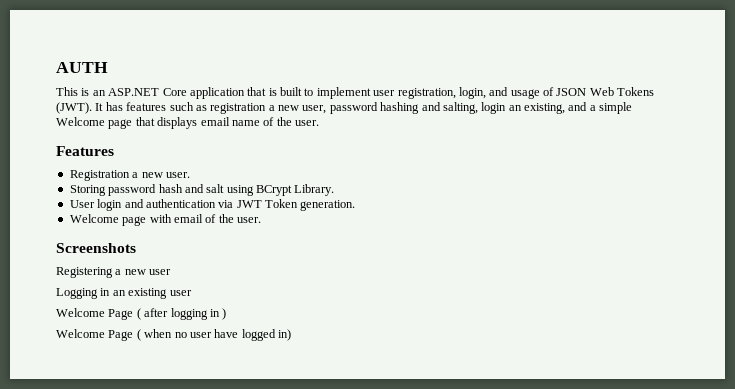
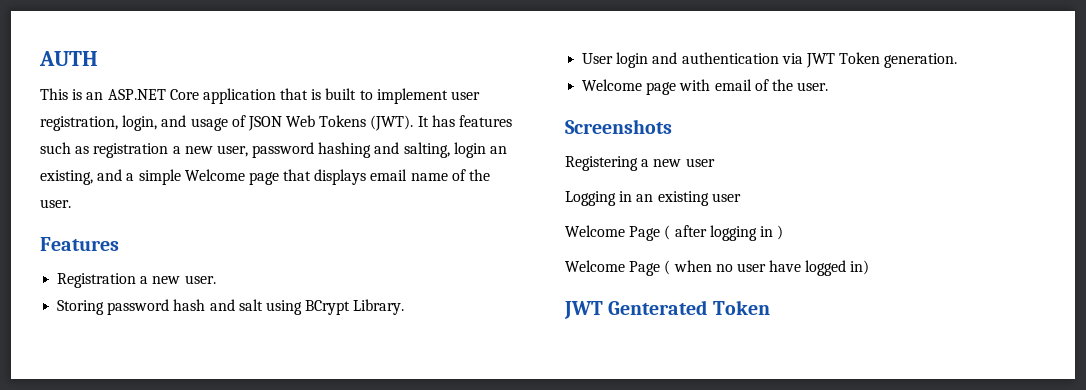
(291, 335) none -> [564,300,770,319] // JWT Genterated Token

